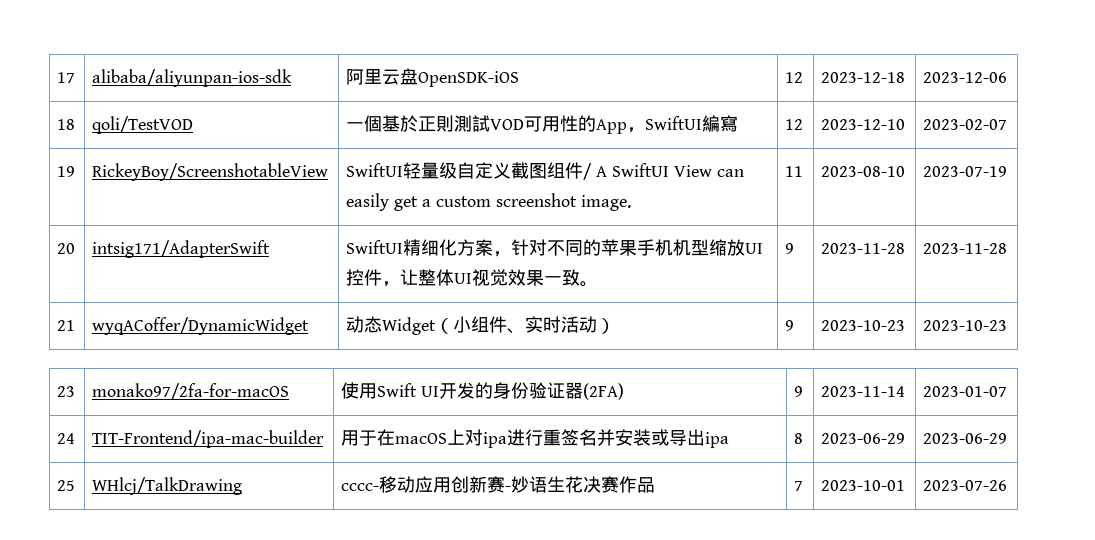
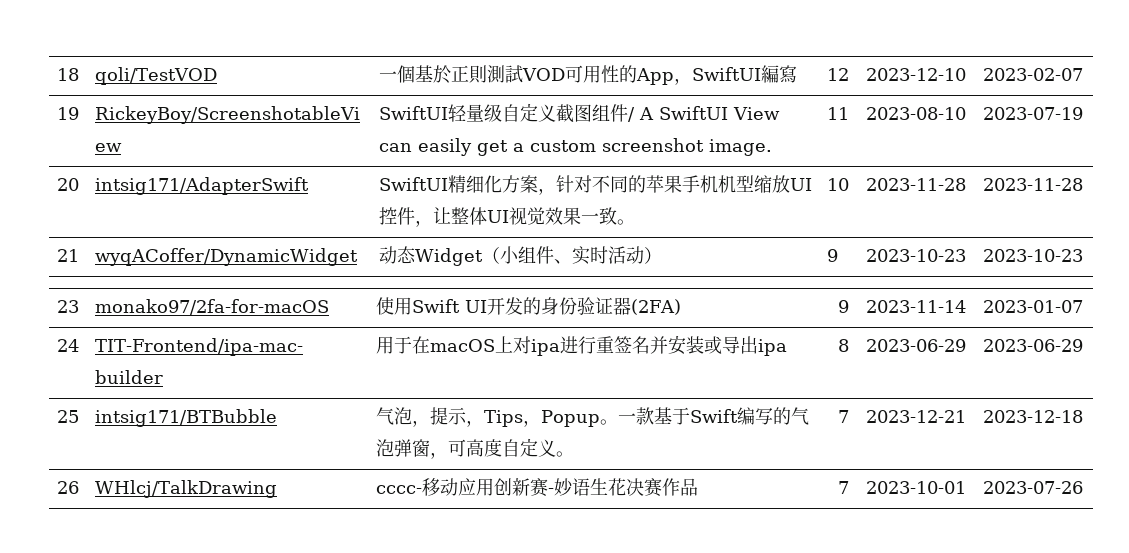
[57,72,76,83] [92,69,293,87] [346,68,520,87] [785,72,804,83] [821,72,906,83] [923,72,1008,83] 17 | alibaba/aliyunpan-ios-sdk | 阿里云盘OpenSDK-iOS | 12 | 2023-12-18 | 2023-12-06 // -> (56, 74) none
[785,243,795,254] 9 -> [826,178,849,191] 10
(76, 485) none -> [94,409,277,427] [375,407,809,427] [375,438,574,459] [837,410,849,423] [865,410,966,423] [982,410,1083,423] [56,481,79,494] | intsig171/BTBubble | 气泡，提示，Tips，Popup。一款基于Swift编写的气泡弹窗，可高度自定义。 | 7 | 2023-12-21 | 2023-12-18 // 26

